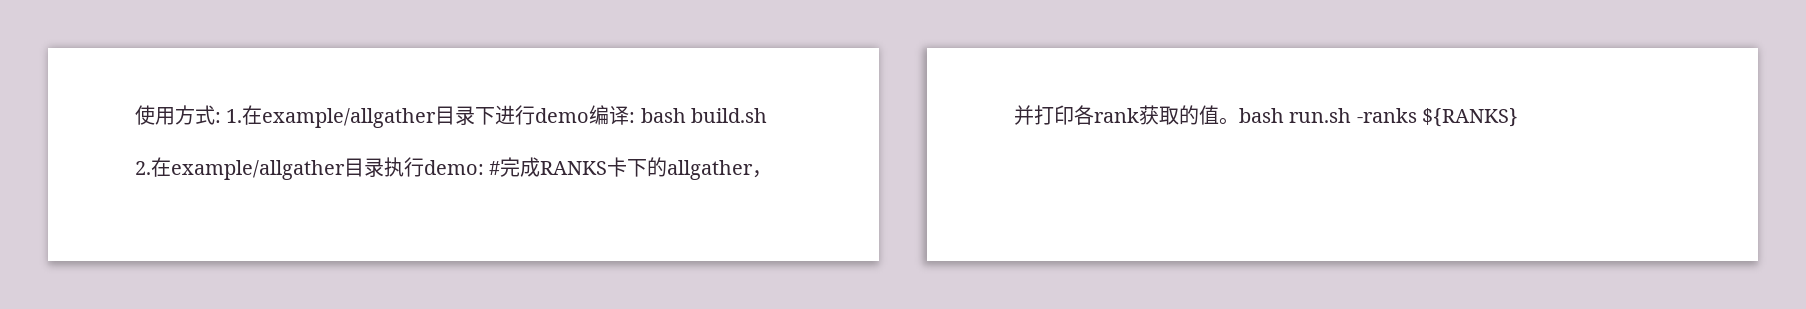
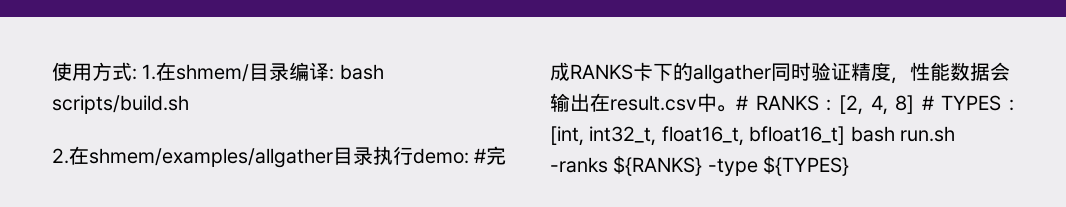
[262,105,590,128] example/allgather目录下进行demo -> [176,63,290,82] shmem/目录
[691,108,768,123] build.sh -> [52,95,189,114] scripts/build.sh
[171,160,345,180] example/allgather -> [89,148,333,168] shmem/examples/allgather
[752,170,773,178] [1014,105,1239,125] ，并打印各rank获取的值。 -> [771,62,1010,84] [550,93,1014,115] [550,126,846,146] 同时验证精度，性能数据会输出在result.csv中。# RANKS : [2, 4, 8] # TYPES : [int, int32_t, float16_t, bfloat16_t]
(1519, 117) none -> [707,156,850,176] -type ${TYPES}

